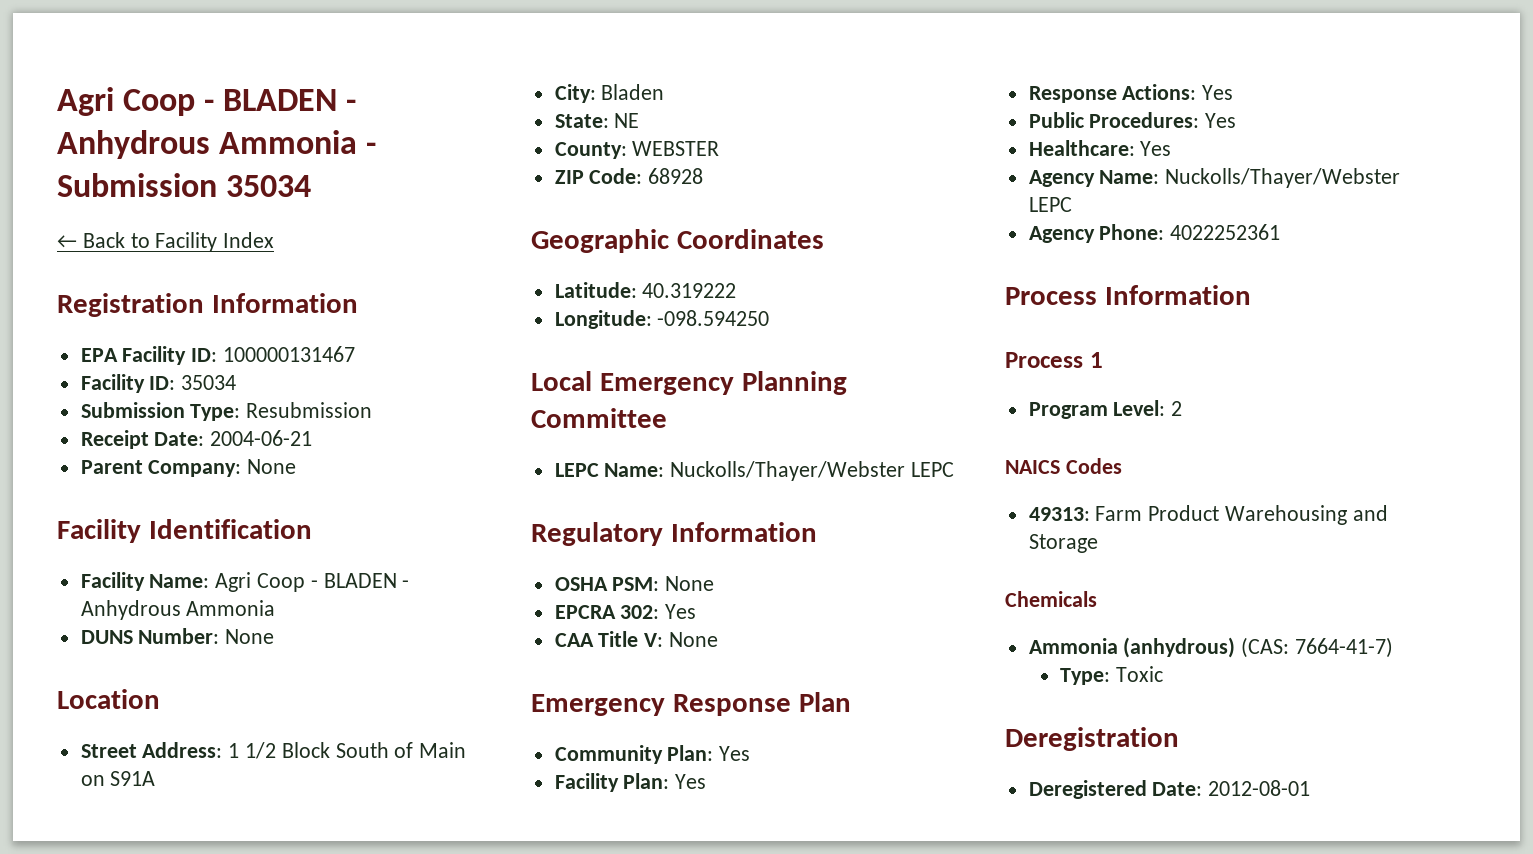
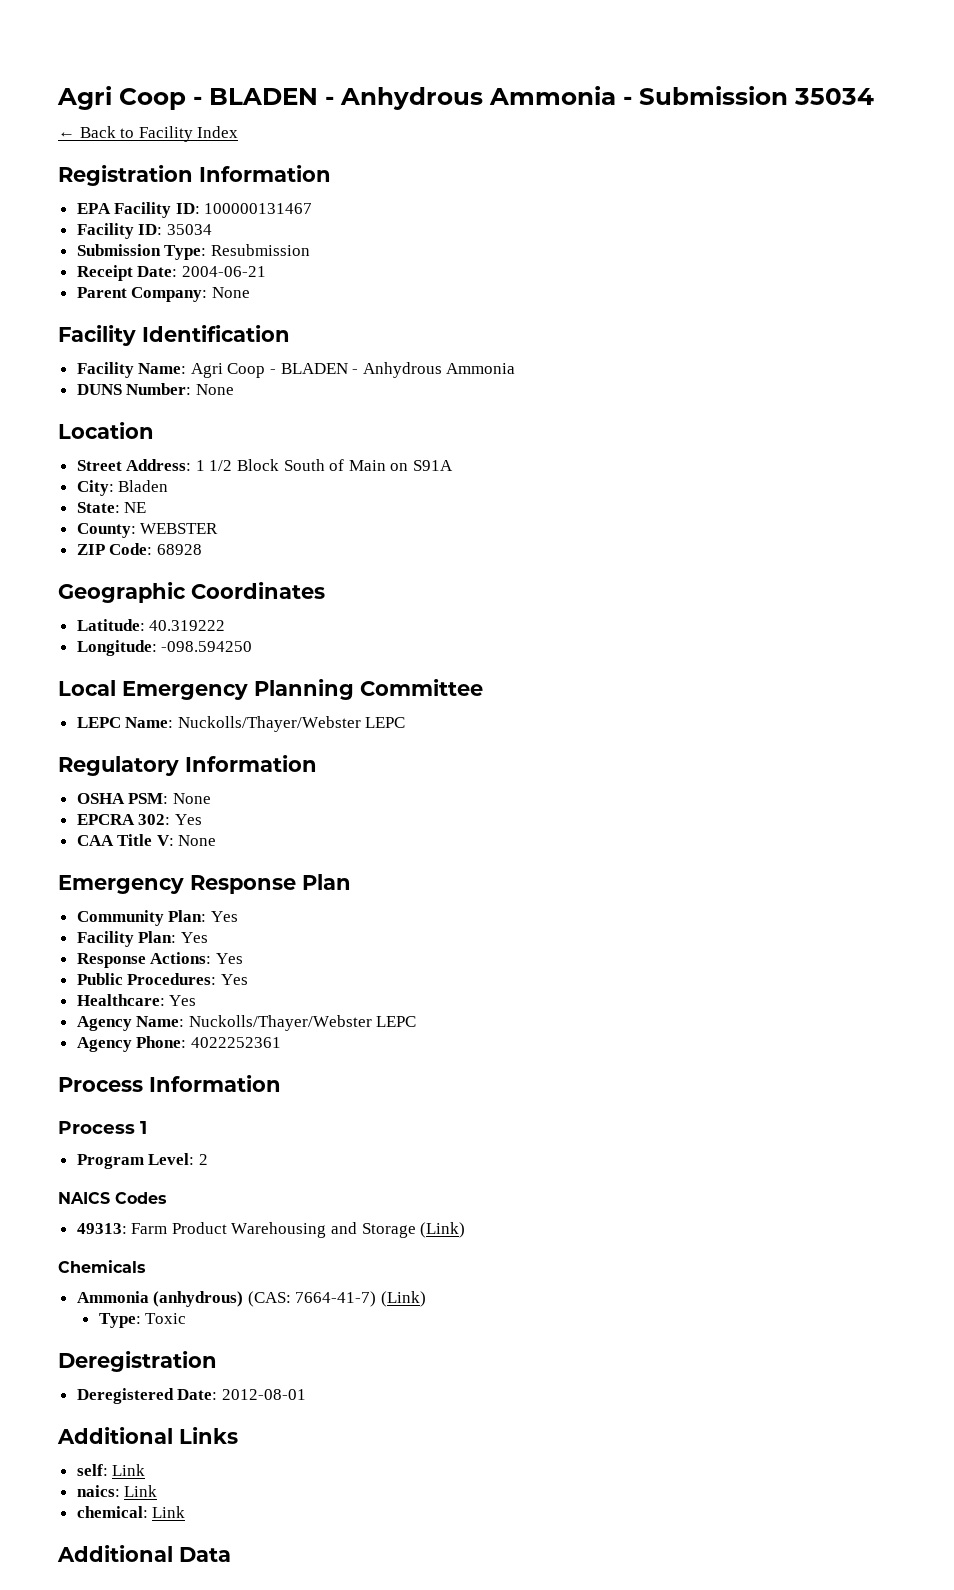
(1098, 543) none -> [420,1222,466,1238] (Link)
(1394, 647) none -> [381,1291,427,1307] (Link)
(1311, 788) none -> [57,1427,238,1444] [76,1464,146,1476] [76,1485,158,1497] [76,1506,186,1518] [57,1545,231,1562] // Additional Links // self: Link // naics: Link // chemical: Link // Additional Data

